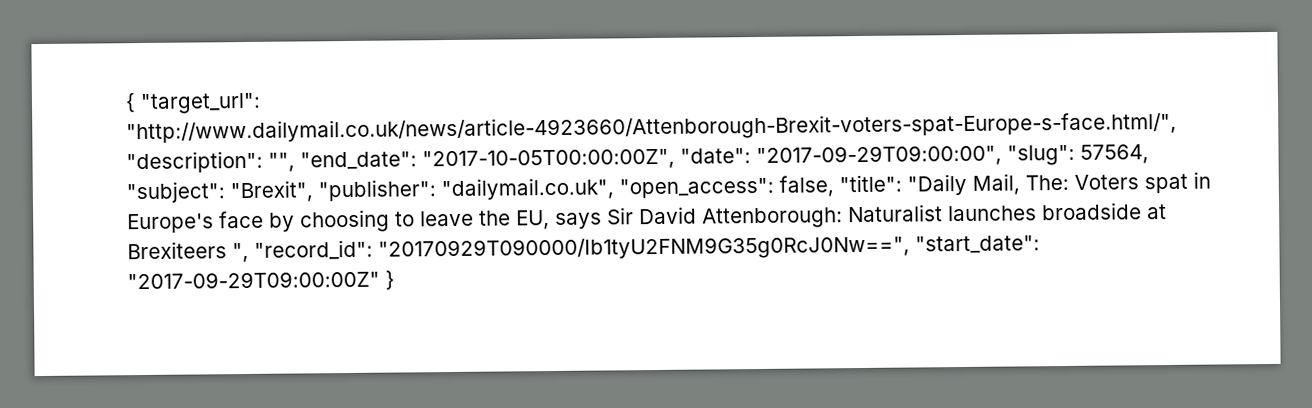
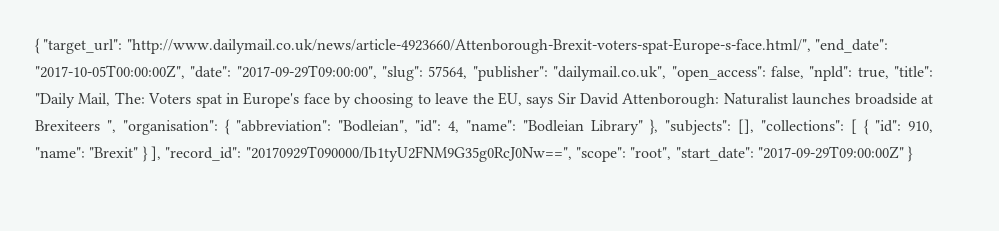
[126,150,295,174] "description": "", -> (811, 46) none
[126,180,313,204] "subject": "Brexit", -> (468, 72) none
(834, 186) none -> [809,66,889,81] "npld": true,
[254,235,910,262] "record_id": "20170929T090000/Ib1tyU2FNM9G35g0RcJ0Nw==", -> [123,119,933,135] [35,146,672,162] "organisation": { "abbreviation": "Bodleian", "id": 4, "name": "Bodleian Library" }, "subjects": [], "collections": [ { "id": 910, "name": "Brexit" } ], "record_id": "20170929T090000/Ib1tyU2FNM9G35g0RcJ0Nw==", "scope": "root",

